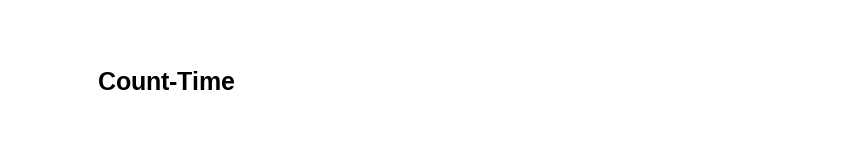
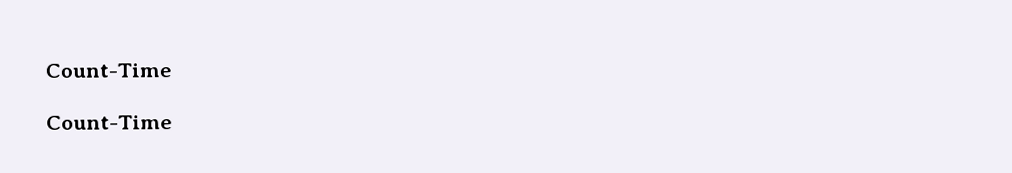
[98,71,235,90] Count-Time -> [45,63,172,78] [46,115,173,130] Count-Time // Count-Time

